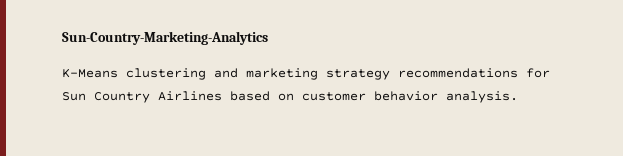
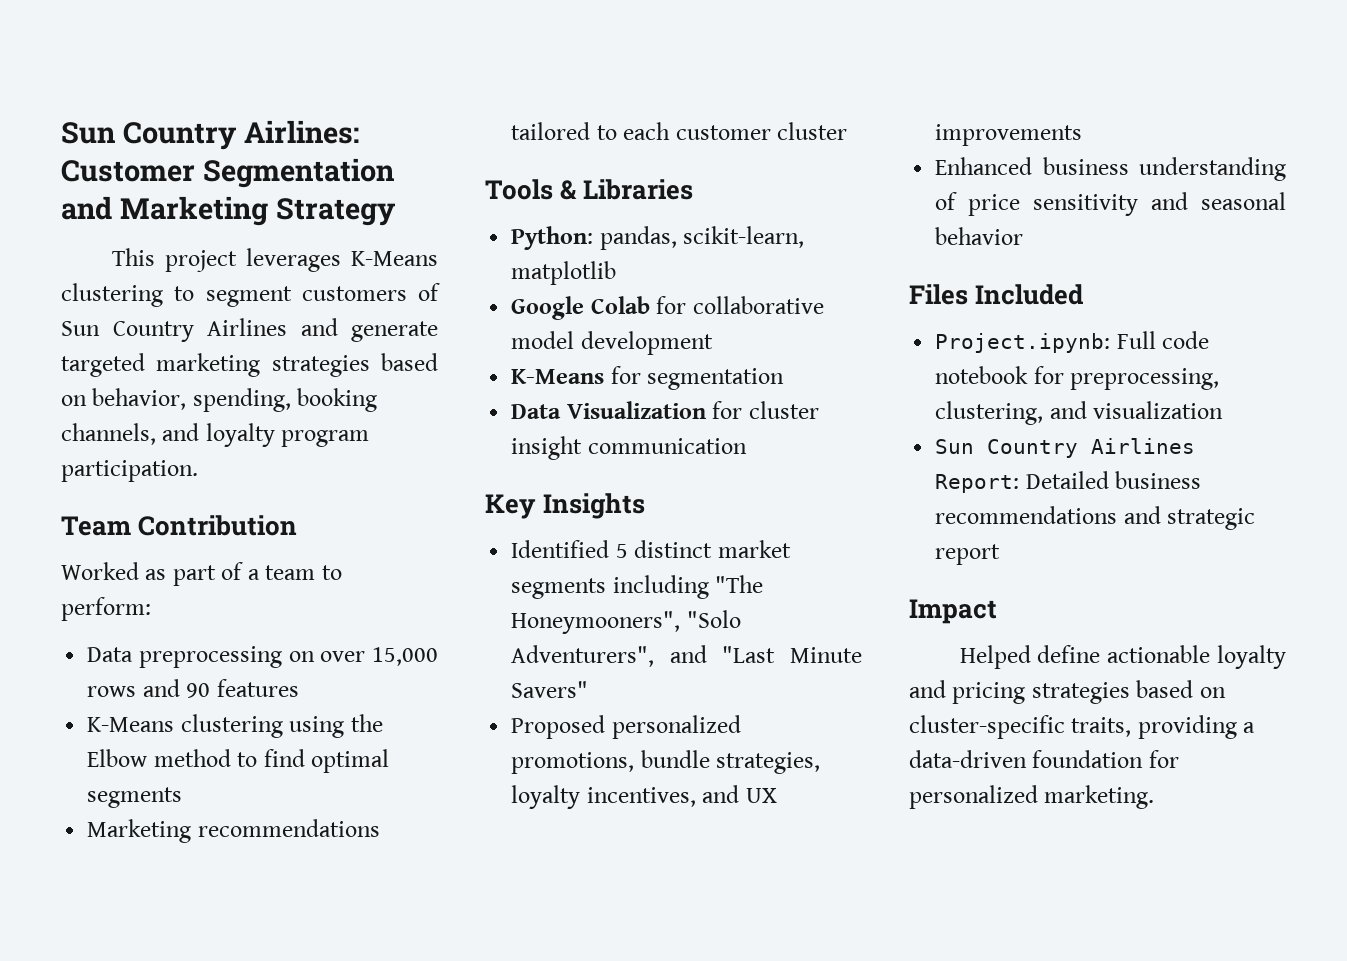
[62,31,268,45] [62,68,550,80] [62,91,518,103] Sun-Country-Marketing-Analytics // K-Means clustering and marketing strategy recommendations for Sun Country Airlines based on customer behavior analysis. -> [61,120,359,150] [61,158,394,188] [61,196,395,226] [111,248,438,272] [61,283,440,307] [61,318,438,342] [61,353,438,377] [61,388,378,412] [61,423,370,447] [61,460,198,482] [61,515,298,536] [61,562,342,586] [61,597,151,621] [87,646,438,668] [87,679,299,698] [87,714,383,738] [87,749,390,773] [87,787,183,808] [87,819,380,843] [511,122,848,140] [485,179,694,200] [511,226,805,250] [511,261,617,285] [511,296,824,320] [511,331,713,355] [511,366,785,390] [511,401,819,419] [511,436,747,460] [485,493,646,519] [511,540,791,558] [511,575,764,599] [511,610,741,634] [511,645,862,667] [511,681,589,698] [511,715,741,739] [511,750,821,774] [511,785,777,809] [935,124,1083,146] [935,157,1286,181] [935,192,1286,216] [935,227,1024,245] [909,284,1084,305] [935,331,1210,353] [935,366,1220,390] [935,401,1224,425] [935,438,1196,458] [935,471,1202,493] [935,506,1256,530] [935,544,1001,565] [909,599,997,624] [959,645,1286,669] [909,680,1226,704] [909,715,1256,739] [909,750,1179,768] [909,785,1155,809] Sun Country Airlines: Customer Segmentation and Marketing Strategy // This project leverages K-Means clustering to segment customers of Sun Country Airlines and generate targeted marketing strategies based on behavior, spending, booking channels, and loyalty program participation. // Team Contribution // Worked as part of a team to perform: // Data preprocessing on over 15,000 rows and 90 features // K-Means clustering using the Elbow method to find optimal segments // Marketing recommendations tailored to each customer cluster // Tools & Libraries // Python: pandas, scikit-learn, matplotlib // Google Colab for collaborative model development // K-Means for segmentation // Data Visualization for cluster insight communication // Key Insights // Identified 5 distinct market segments including "The Honeymooners", "Solo Adventurers", and "Last Minute Savers" // Proposed personalized promotions, bundle strategies, loyalty incentives, and UX improvements // Enhanced business understanding of price sensitivity and seasonal behavior // Files Included // Project.ipynb: Full code notebook for preprocessing, clustering, and visualization // Sun Country Airlines Report: Detailed business recommendations and strategic report // Impact // Helped define actionable loyalty and pricing strategies based on cluster-specific traits, providing a data-driven foundation for personalized marketing.

